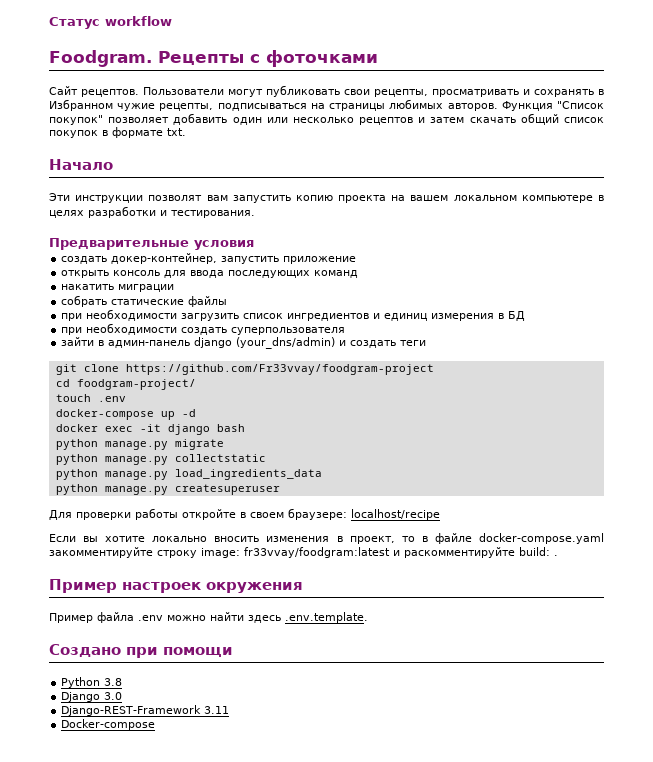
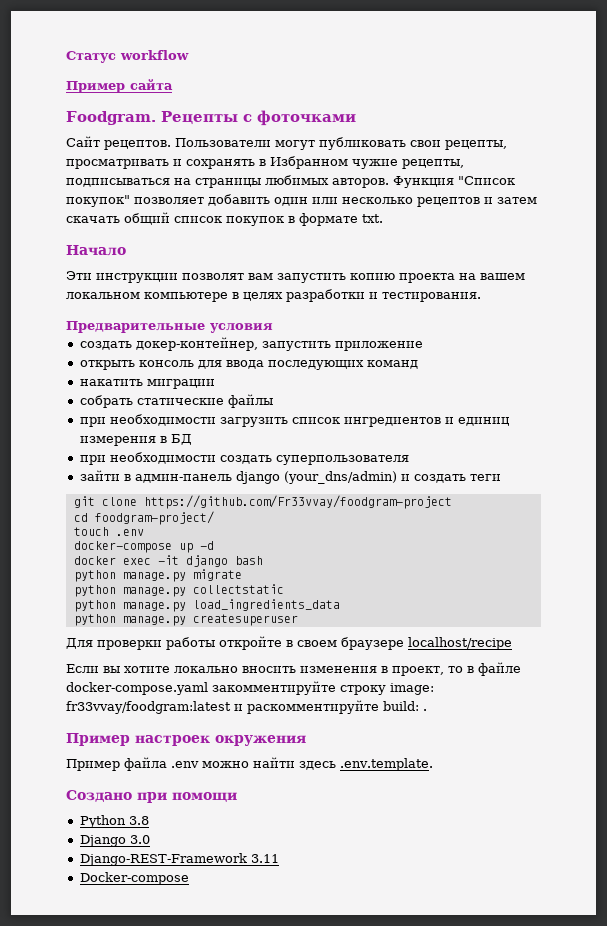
(172, 21) none -> [66,79,173,93] // Пример сайта
[288,508,347,520] браузере: -> [341,637,404,650] браузере

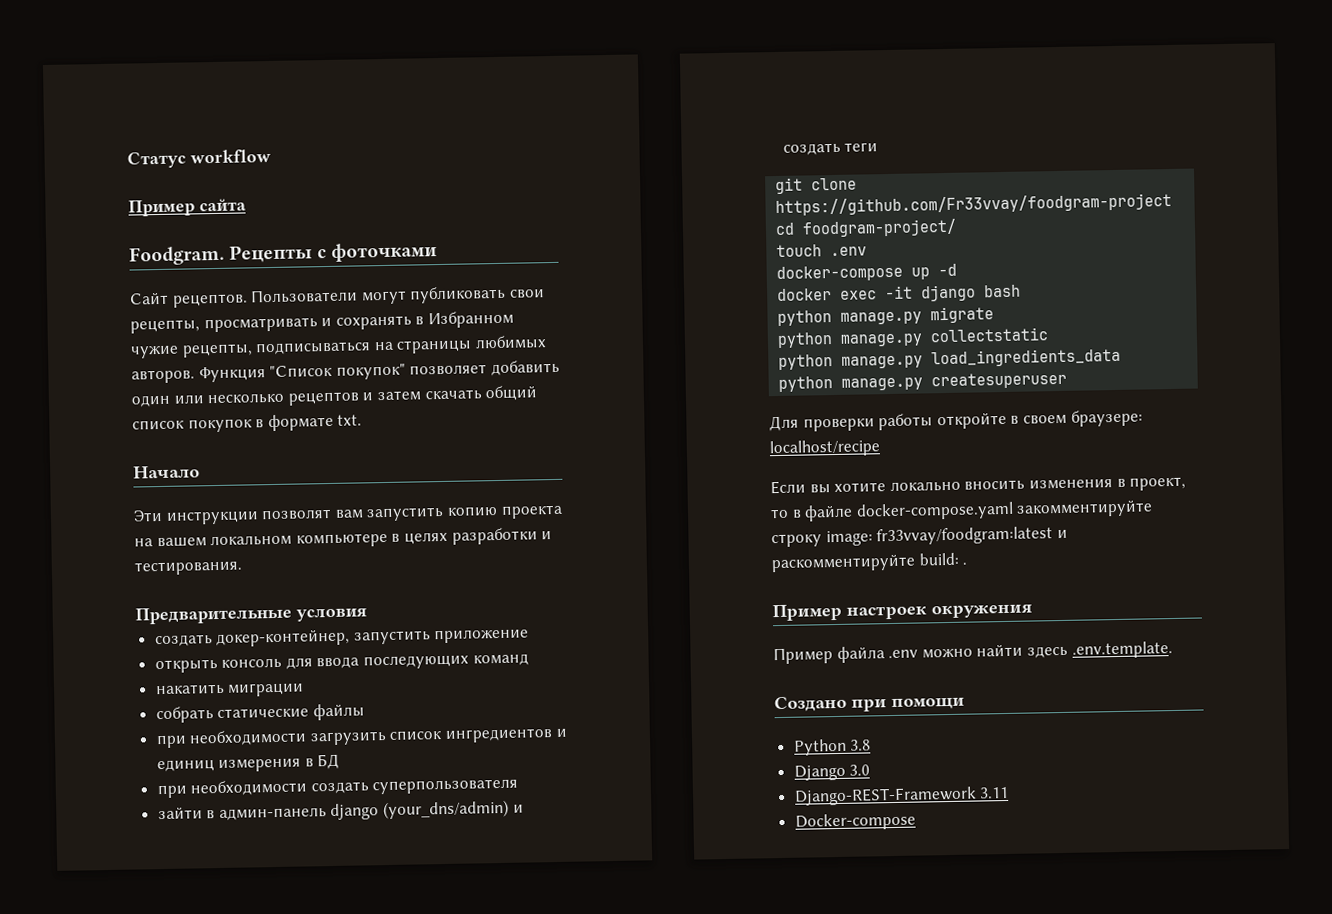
[341,637,404,650] браузере -> [1070,409,1143,427] браузере:

